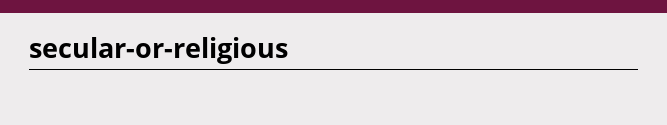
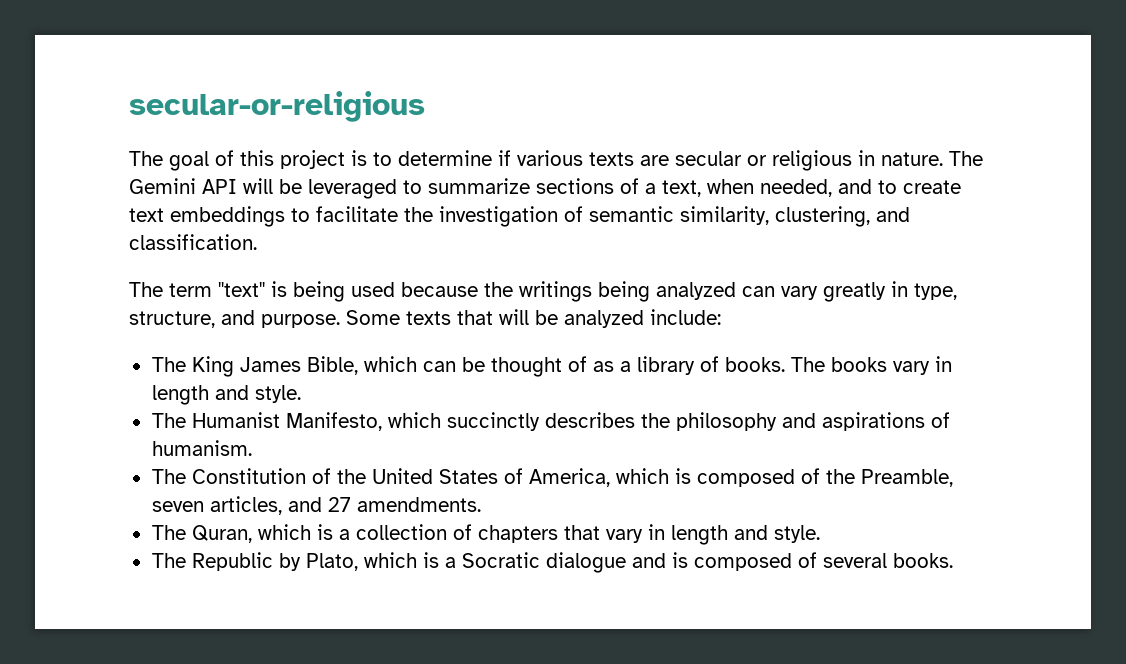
(288, 50) none -> [129,150,983,171] [129,178,961,199] [129,206,910,227] [129,234,257,250] [129,281,957,302] [129,309,721,328] [151,356,952,377] [151,385,301,405] [151,412,950,431] [151,440,252,456] [151,468,953,487] [151,496,481,515] [151,524,820,545] [151,552,953,573] // The goal of this project is to determine if various texts are secular or religious in nature. The Gemini API will be leveraged to summarize sections of a text, when needed, and to create text embeddings to facilitate the investigation of semantic similarity, clustering, and classification. // The term "text" is being used because the writings being analyzed can vary greatly in type, structure, and purpose. Some texts that will be analyzed include: // The King James Bible, which can be thought of as a library of books. The books vary in length and style. // The Humanist Manifesto, which succinctly describes the philosophy and aspirations of humanism. // The Constitution of the United States of America, which is composed of the Preamble, seven articles, and 27 amendments. // The Quran, which is a collection of chapters that vary in length and style. // The Republic by Plato, which is a Socratic dialogue and is composed of several books.

